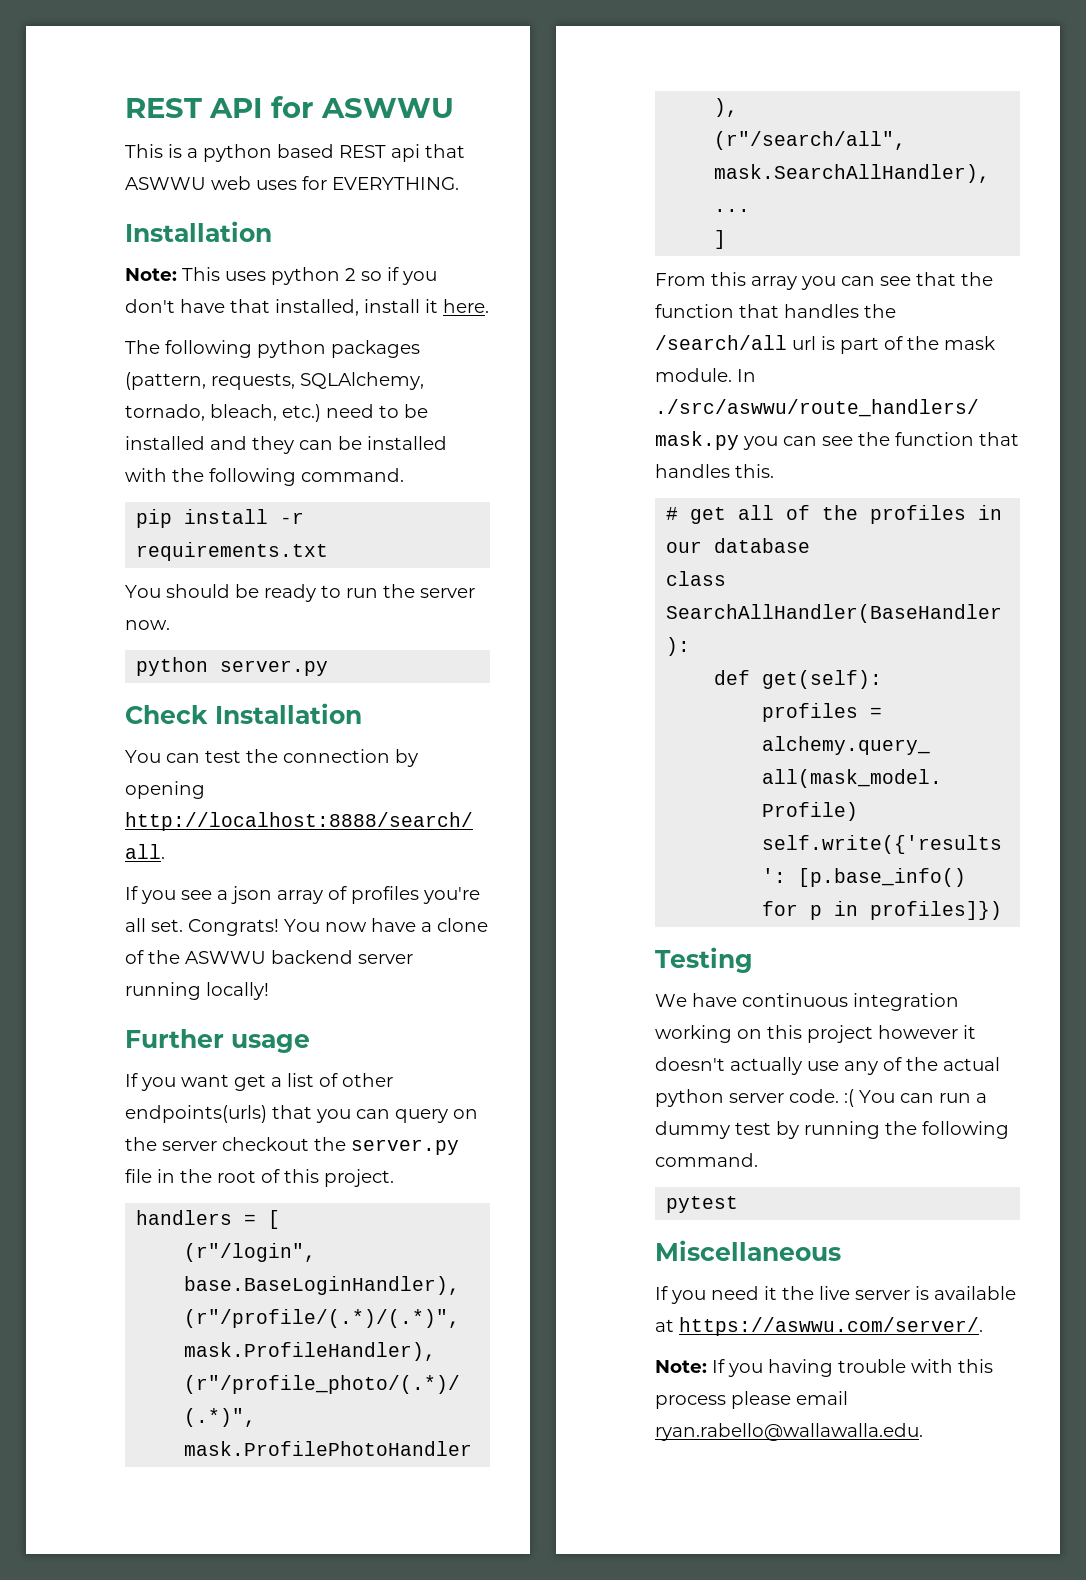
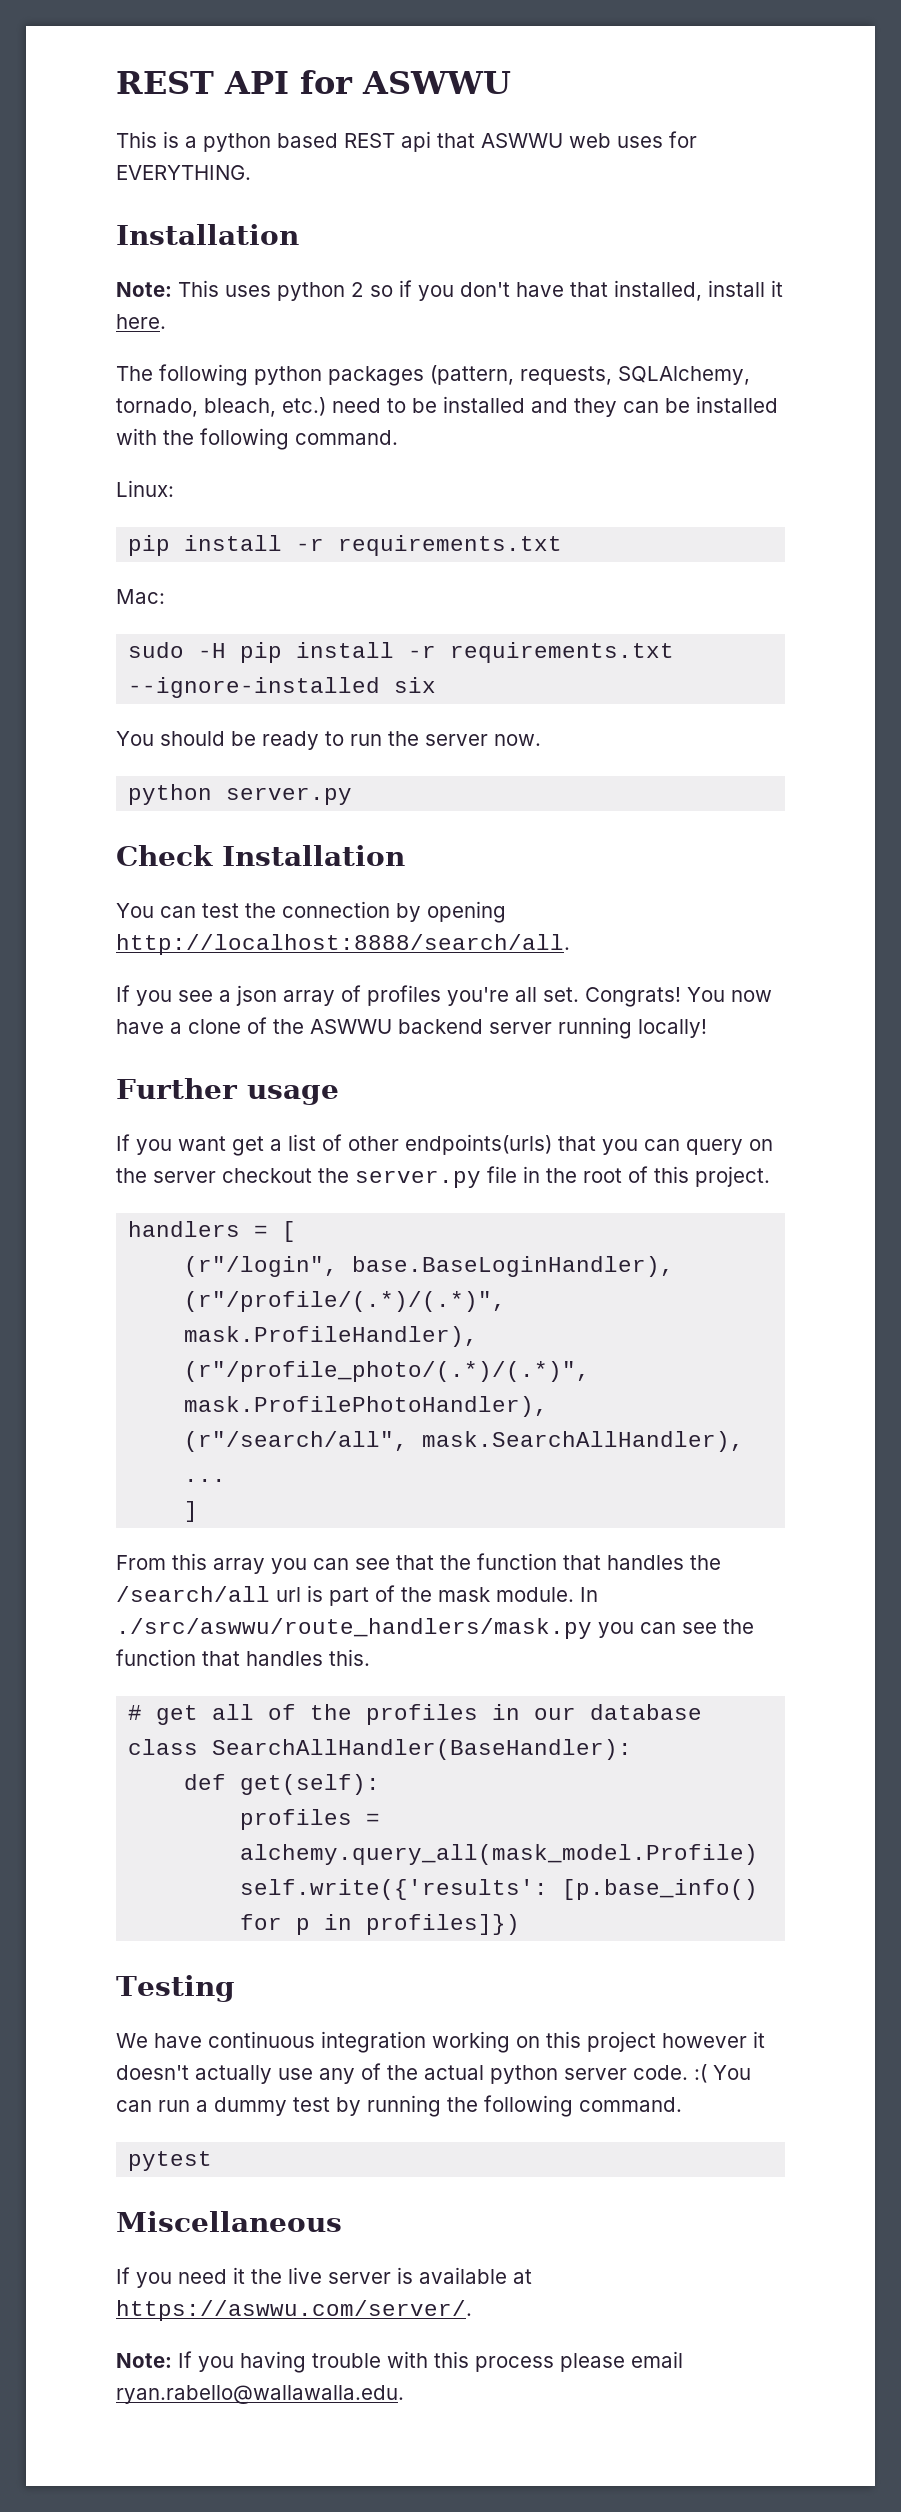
[136,509,305,528] [136,542,329,561] // pip install -r requirements.txt -> [116,480,174,497] [128,535,563,556] [116,589,165,604] [128,642,675,663] [128,677,437,698] // Linux: // pip install -r requirements.txt // Mac: // sudo -H pip install -r requirements.txt --ignore-installed six

